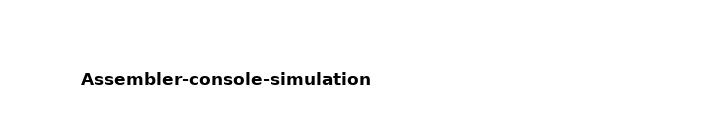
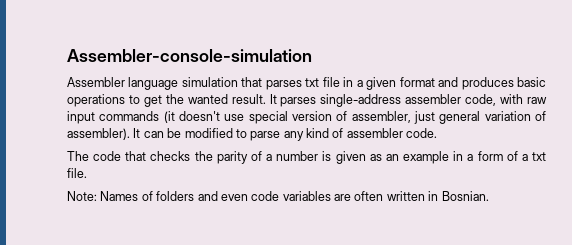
(371, 78) none -> [67,77,546,90] [67,94,547,107] [67,111,546,124] [67,128,438,141] [67,151,546,164] [67,168,87,178] [67,191,489,201] // Assembler language simulation that parses txt file in a given format and produces basic operations to get the wanted result. It parses single-address assembler code, with raw input commands (it doesn't use special version of assembler, just general variation of assembler). It can be modified to parse any kind of assembler code. // The code that checks the parity of a number is given as an example in a form of a txt file. // Note: Names of folders and even code variables are often written in Bosnian.

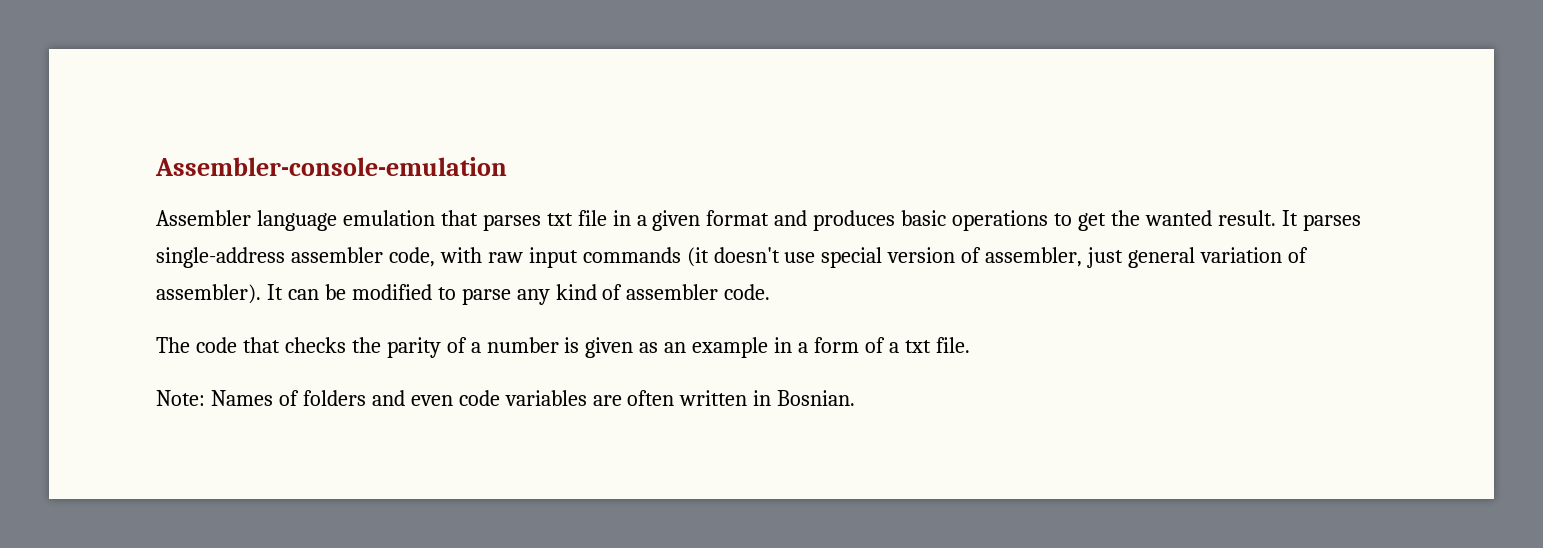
[67,49,312,62] Assembler-console-simulation -> [155,157,507,176] Assembler-console-emulation
[181,77,238,87] simulation -> [342,210,435,226] emulation

